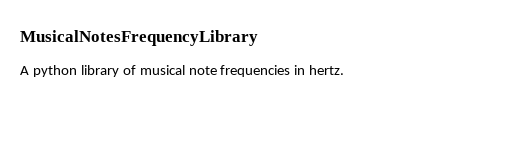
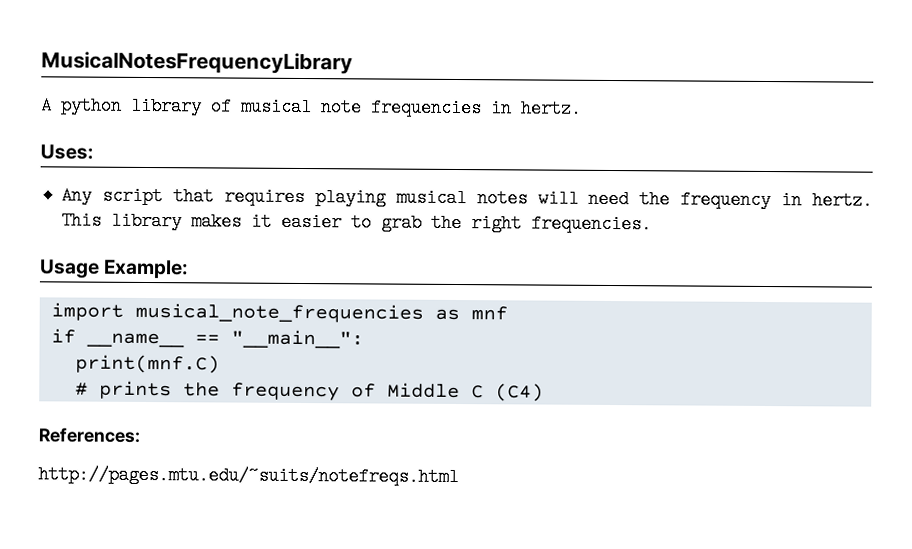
(345, 70) none -> [40,144,94,160] [61,186,873,210] [61,211,653,234] [39,259,190,279] [50,302,508,323] [50,328,364,349] [74,354,220,374] [74,380,544,402] [38,427,141,443] [38,465,459,487] // Uses: // Any script that requires playing musical notes will need the frequency in hertz. This library makes it easier to grab the right frequencies. // Usage Example: // import musical_note_frequencies as mnf // if __name__ == "__main__": // print(mnf.C) // # prints the frequency of Middle C (C4) // References: // http://pages.mtu.edu/~suits/notefreqs.html

